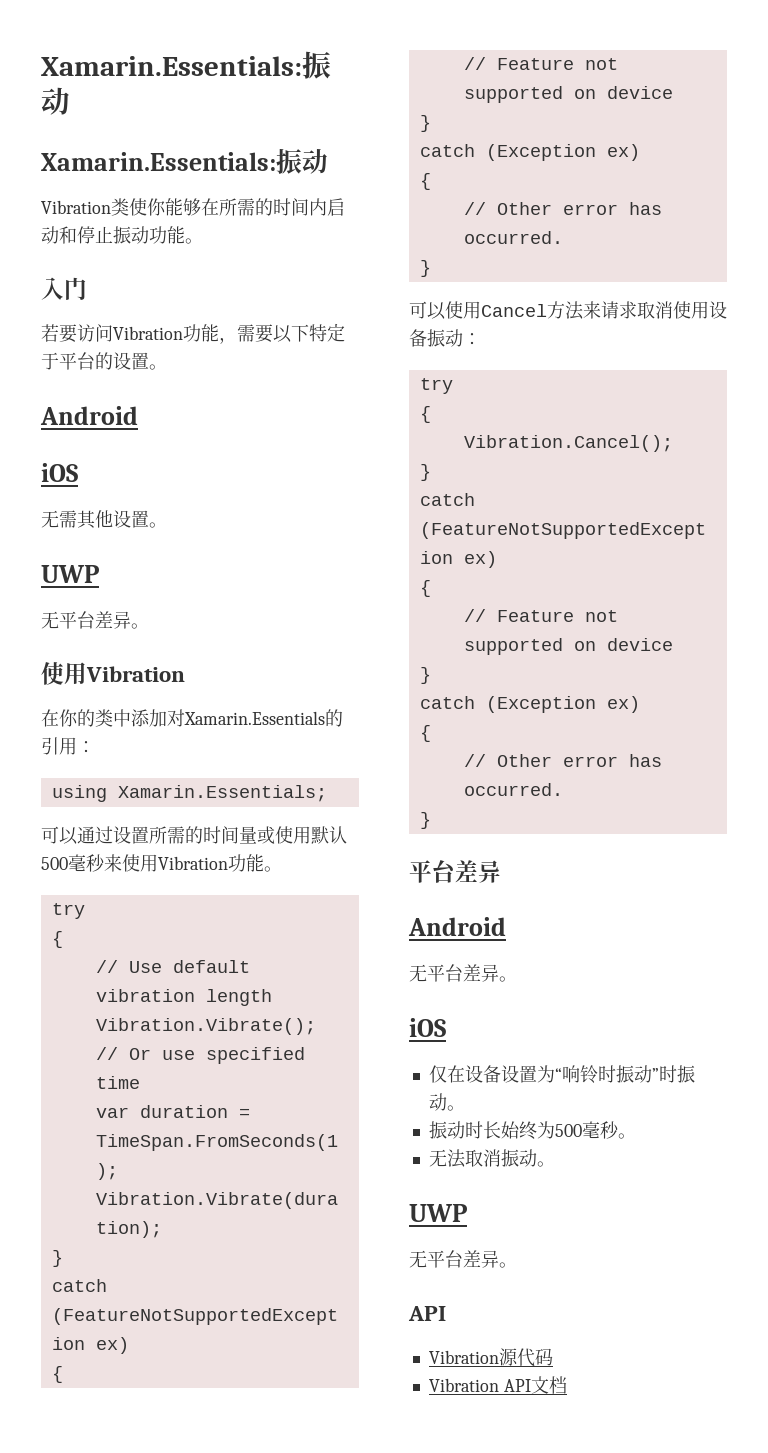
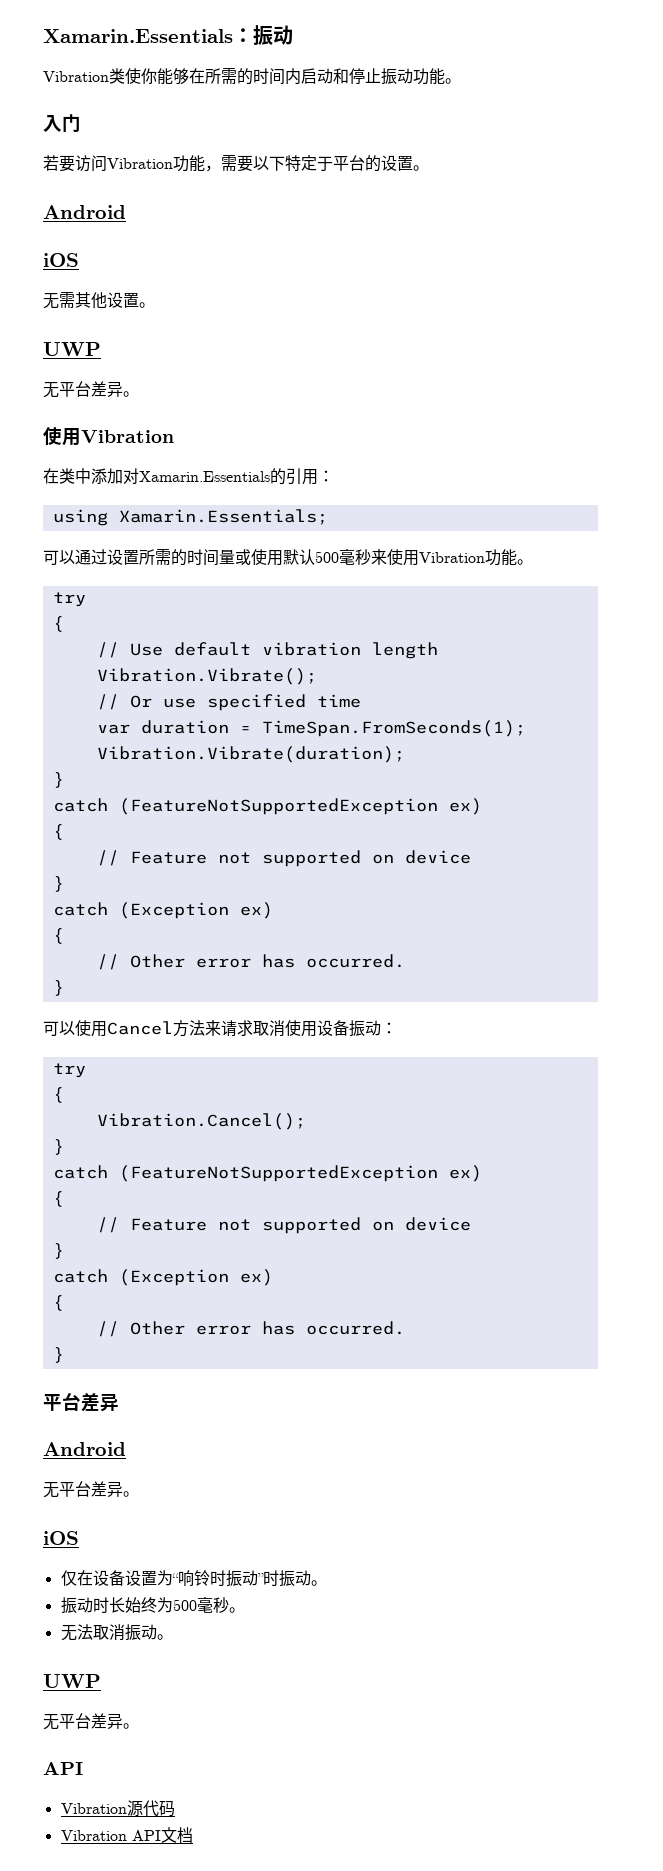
[41,51,331,79] [41,87,70,115] [41,152,276,171] Xamarin.Essentials:振动 // Xamarin.Essentials: -> [43,28,253,43] Xamarin.Essentials：
[59,709,95,727] 你的 -> (59, 476) none

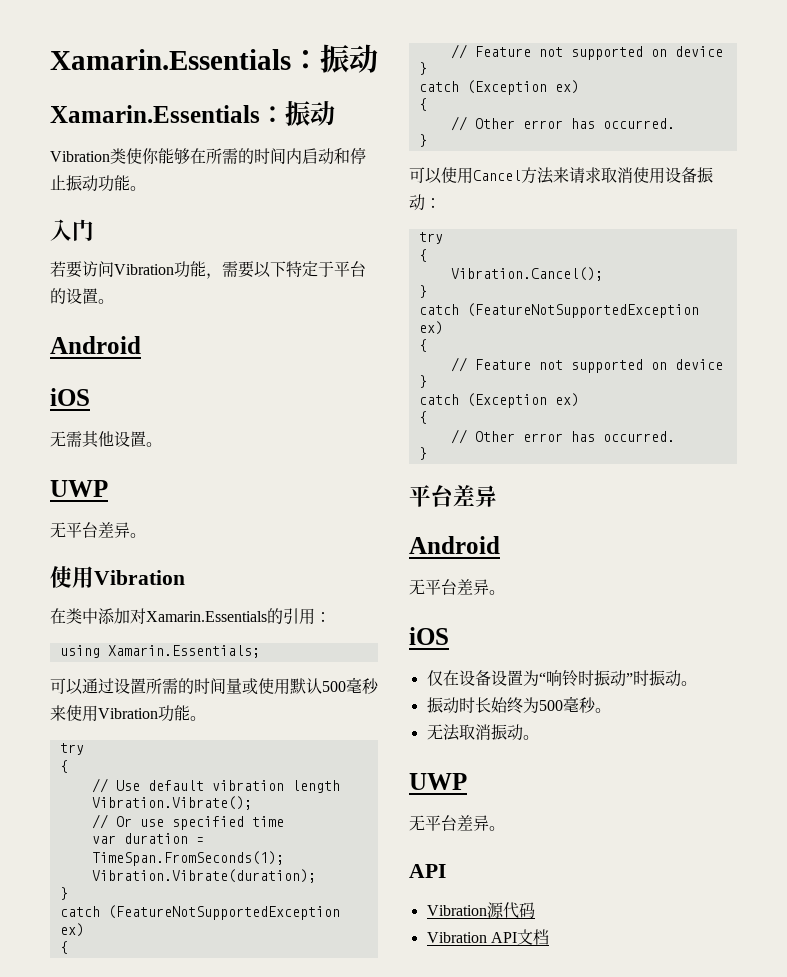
[43,25,293,45] Xamarin.Essentials：振动 -> [50,44,378,73] [50,101,335,126] Xamarin.Essentials：振动 // Xamarin.Essentials：振动

